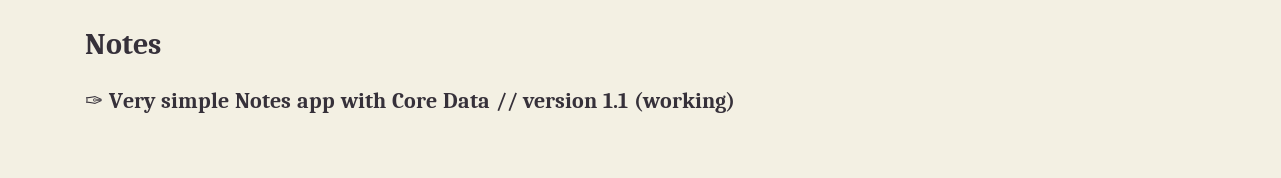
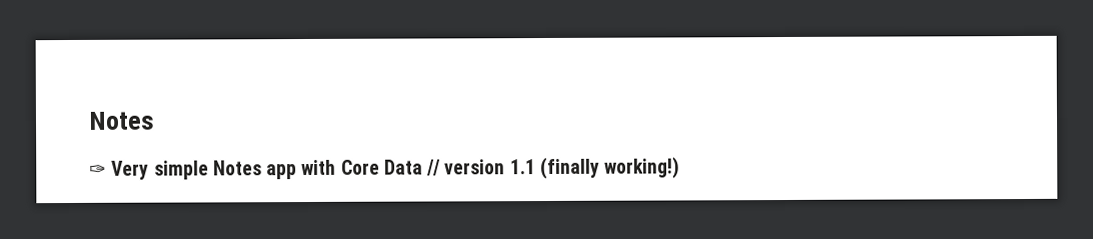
[634,91,736,113] (working) -> [539,156,681,180] (finally working!)

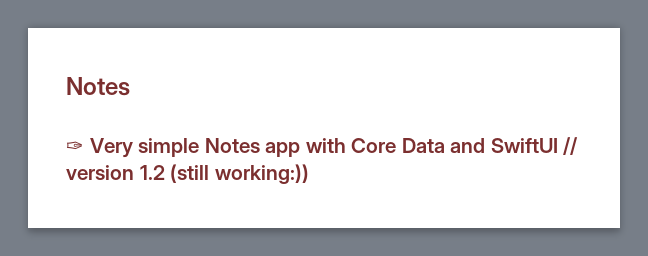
[426,156,681,180] // version 1.1 (finally working!) -> [450,137,579,155] [66,164,309,184] and SwiftUI // version 1.2 (still working:))

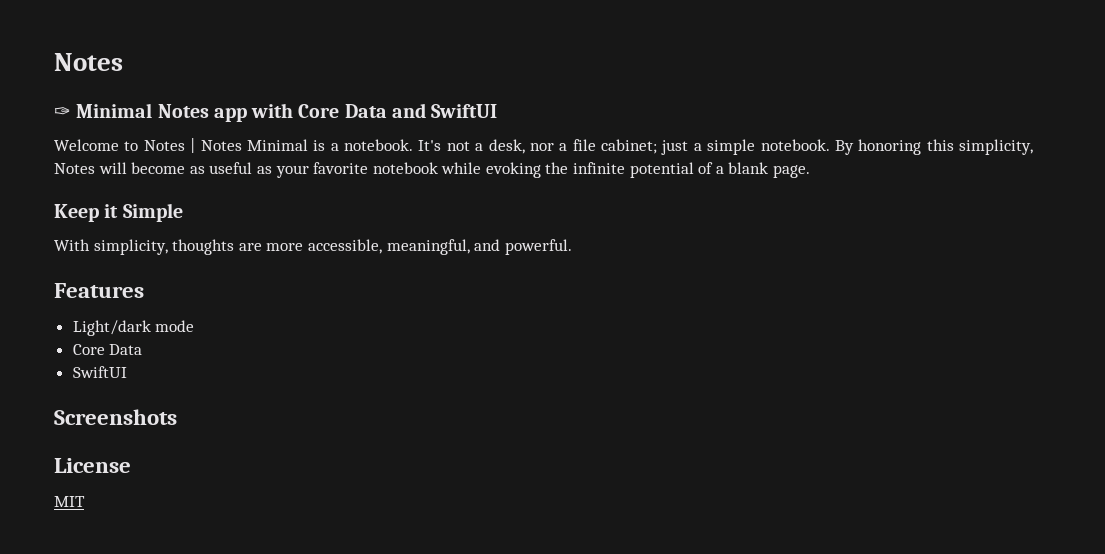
[89,138,200,158] Very simple -> [76,103,153,118] Minimal
[563,137,579,155] [66,164,309,184] // version 1.2 (still working:)) -> [54,138,1033,155] [54,162,811,178] [54,203,183,222] [54,239,572,255] [54,283,144,298] [72,320,195,336] [72,344,143,355] [72,366,127,378] [54,409,177,425] [54,458,131,473] [54,496,85,507] // Welcome to Notes | Notes Minimal is a notebook. It's not a desk, nor a file cabinet; just a simple notebook. By honoring this simplicity, Notes will become as useful as your favorite notebook while evoking the infinite potential of a blank page. // Keep it Simple // With simplicity, thoughts are more accessible, meaningful, and powerful. // Features // Light/dark mode // Core Data // SwiftUI // Screenshots // License // MIT

